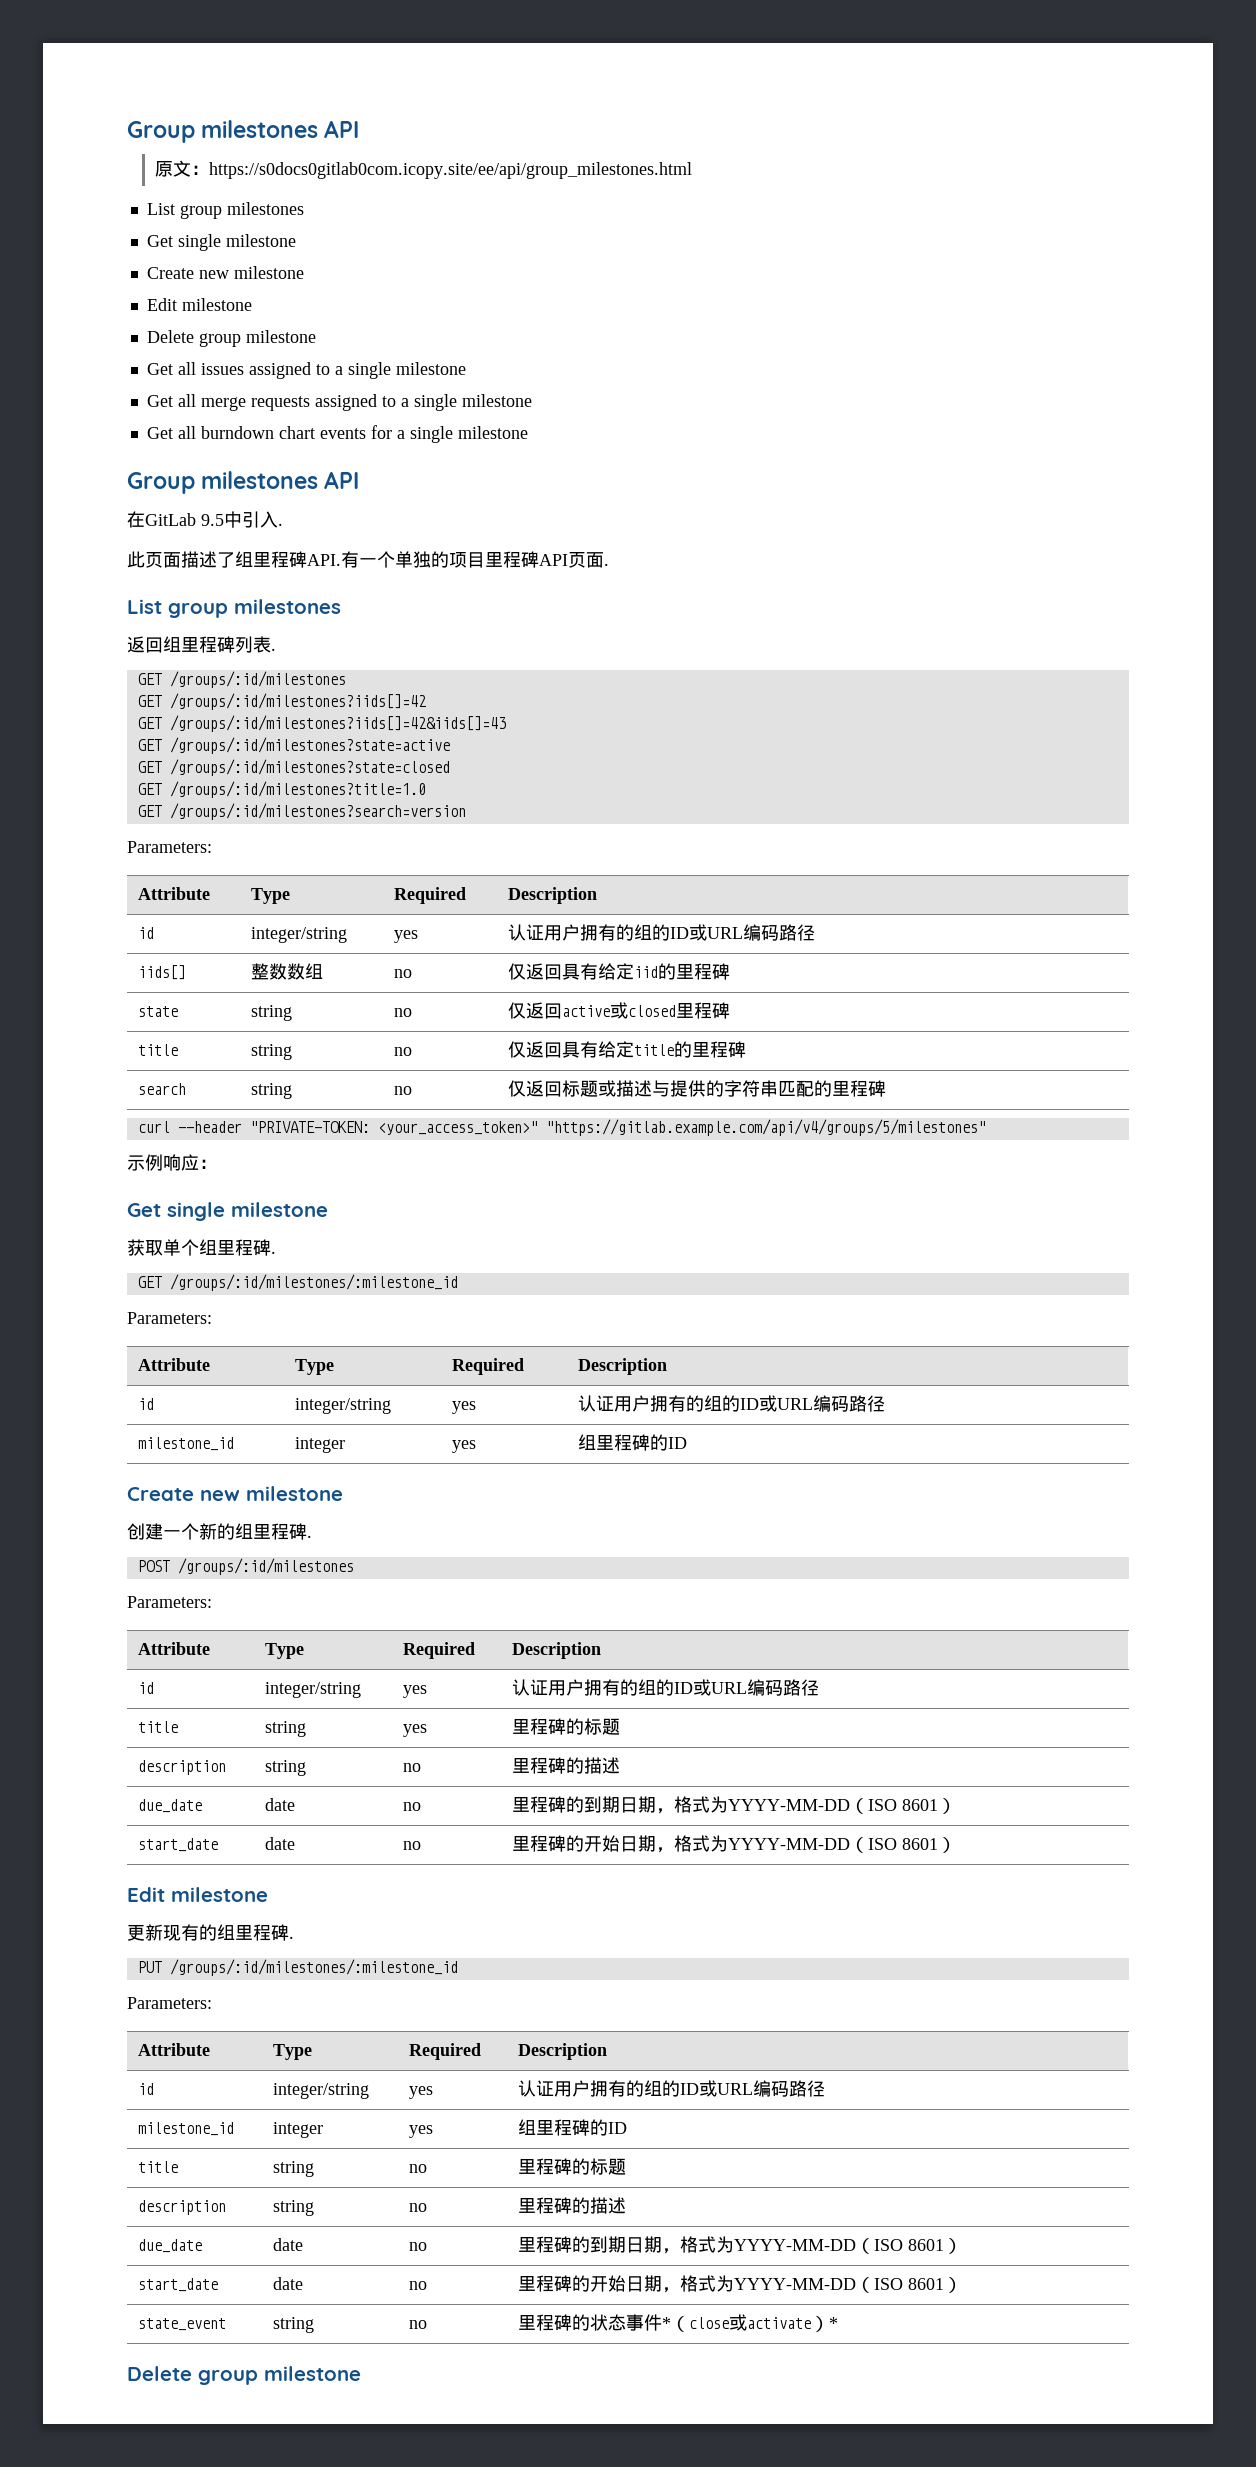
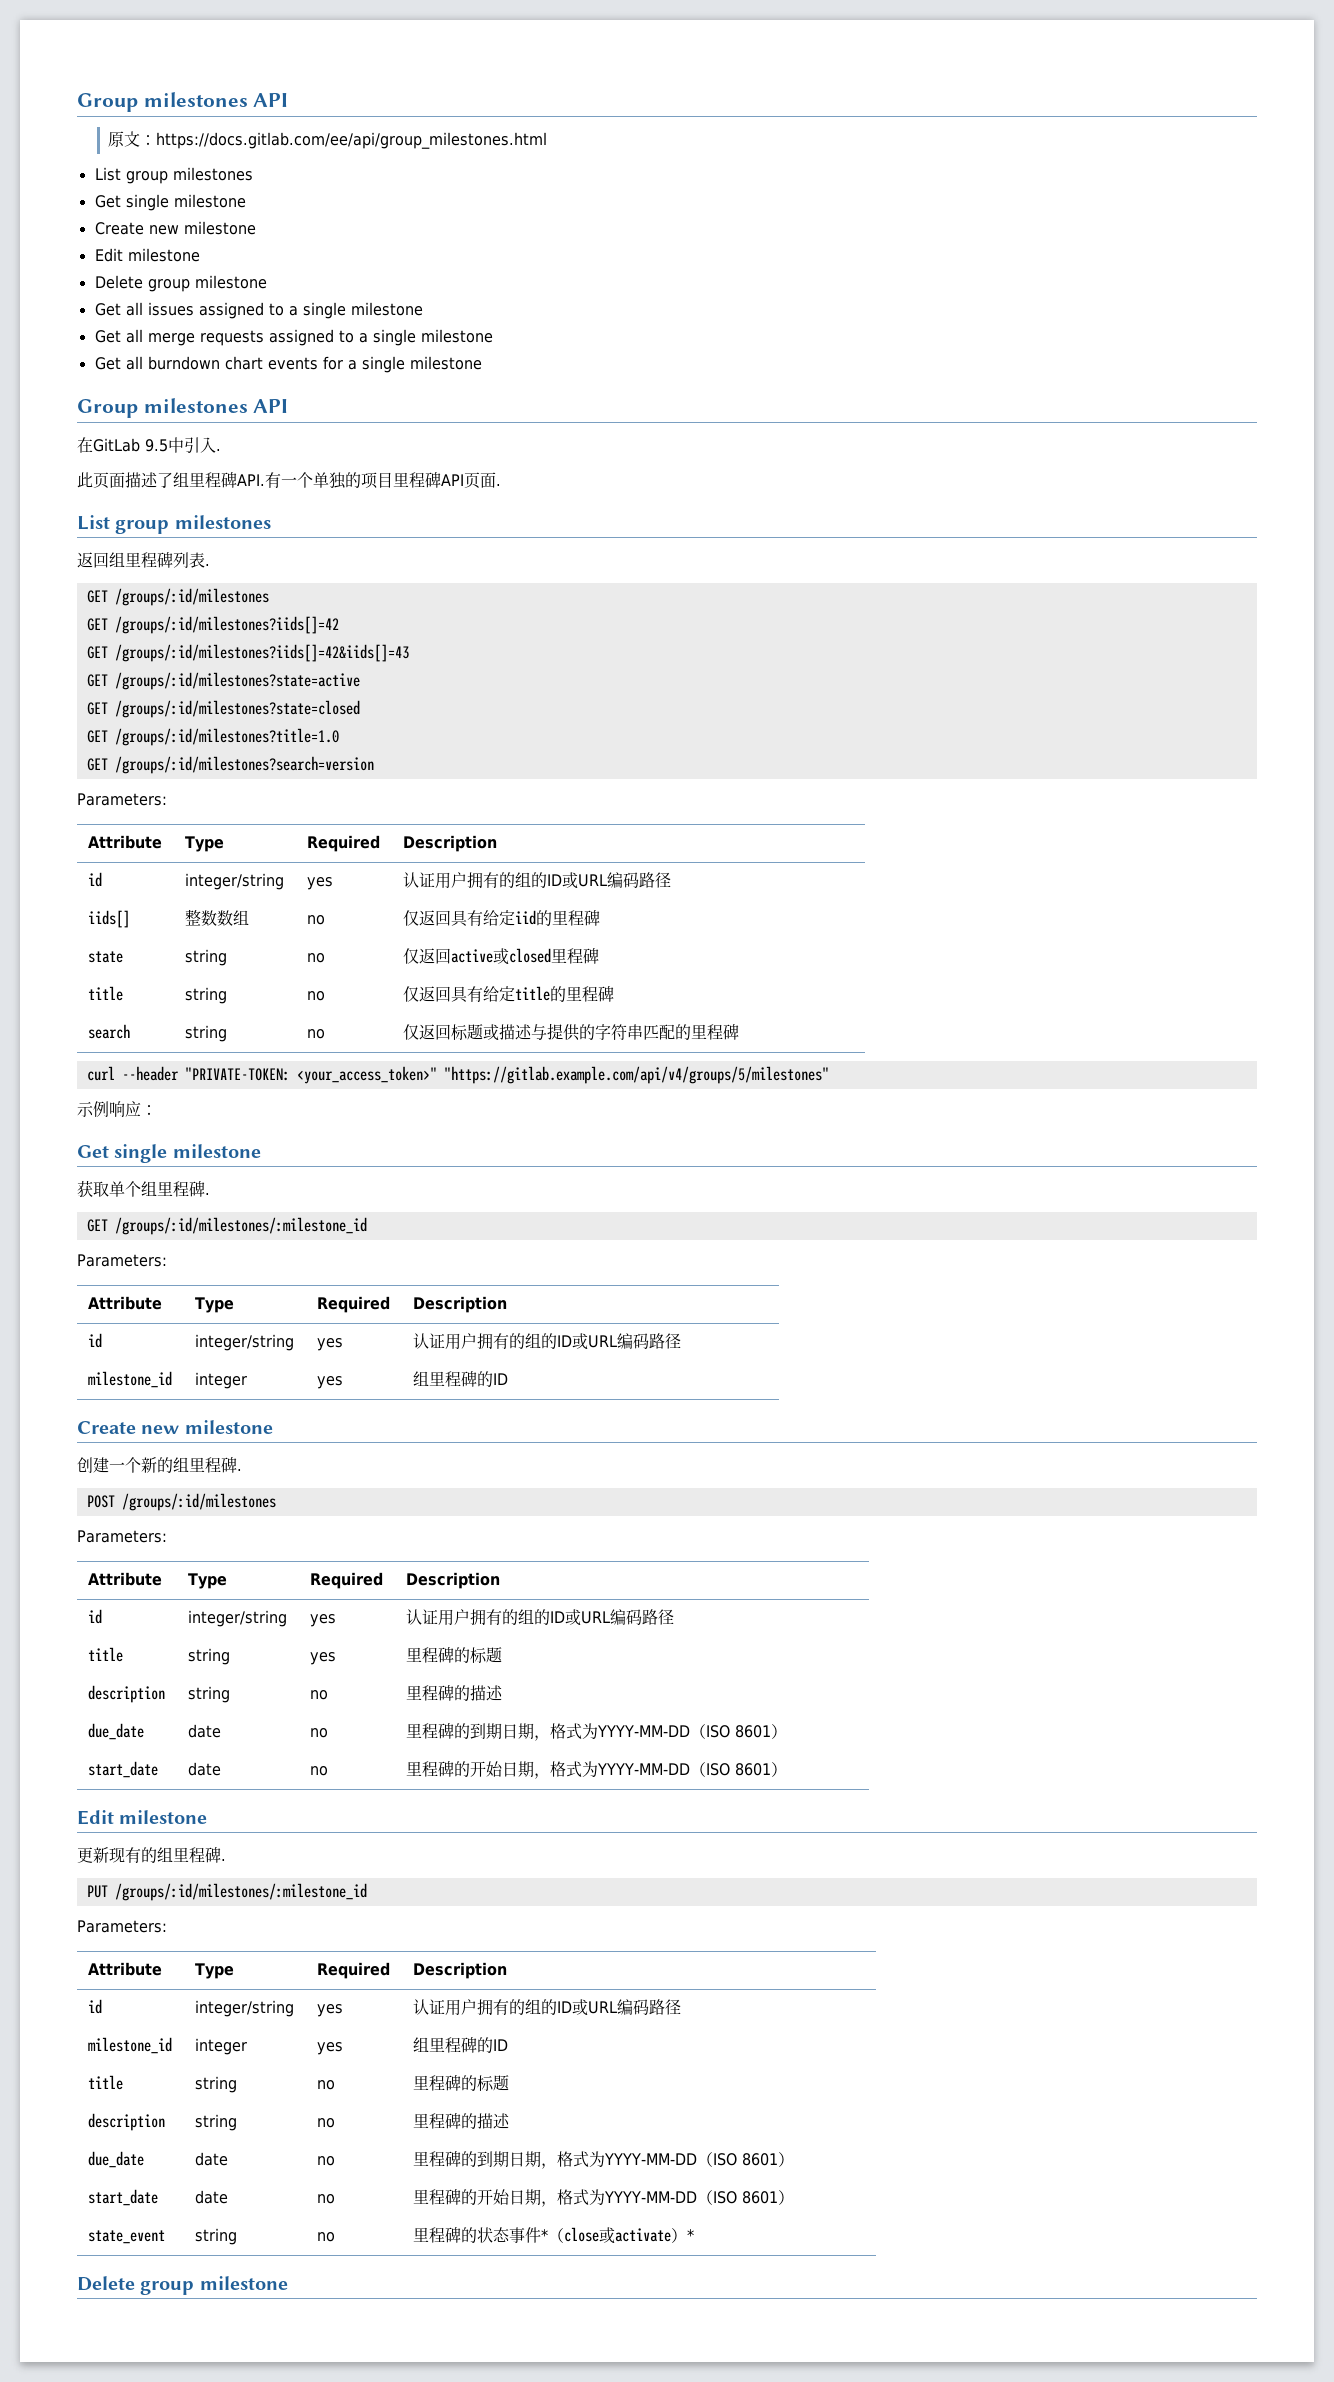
[208,162,692,179] https://s0docs0gitlab0com.icopy.site/ee/api/group_milestones.html -> [156,132,548,149] https://docs.gitlab.com/ee/api/group_milestones.html

